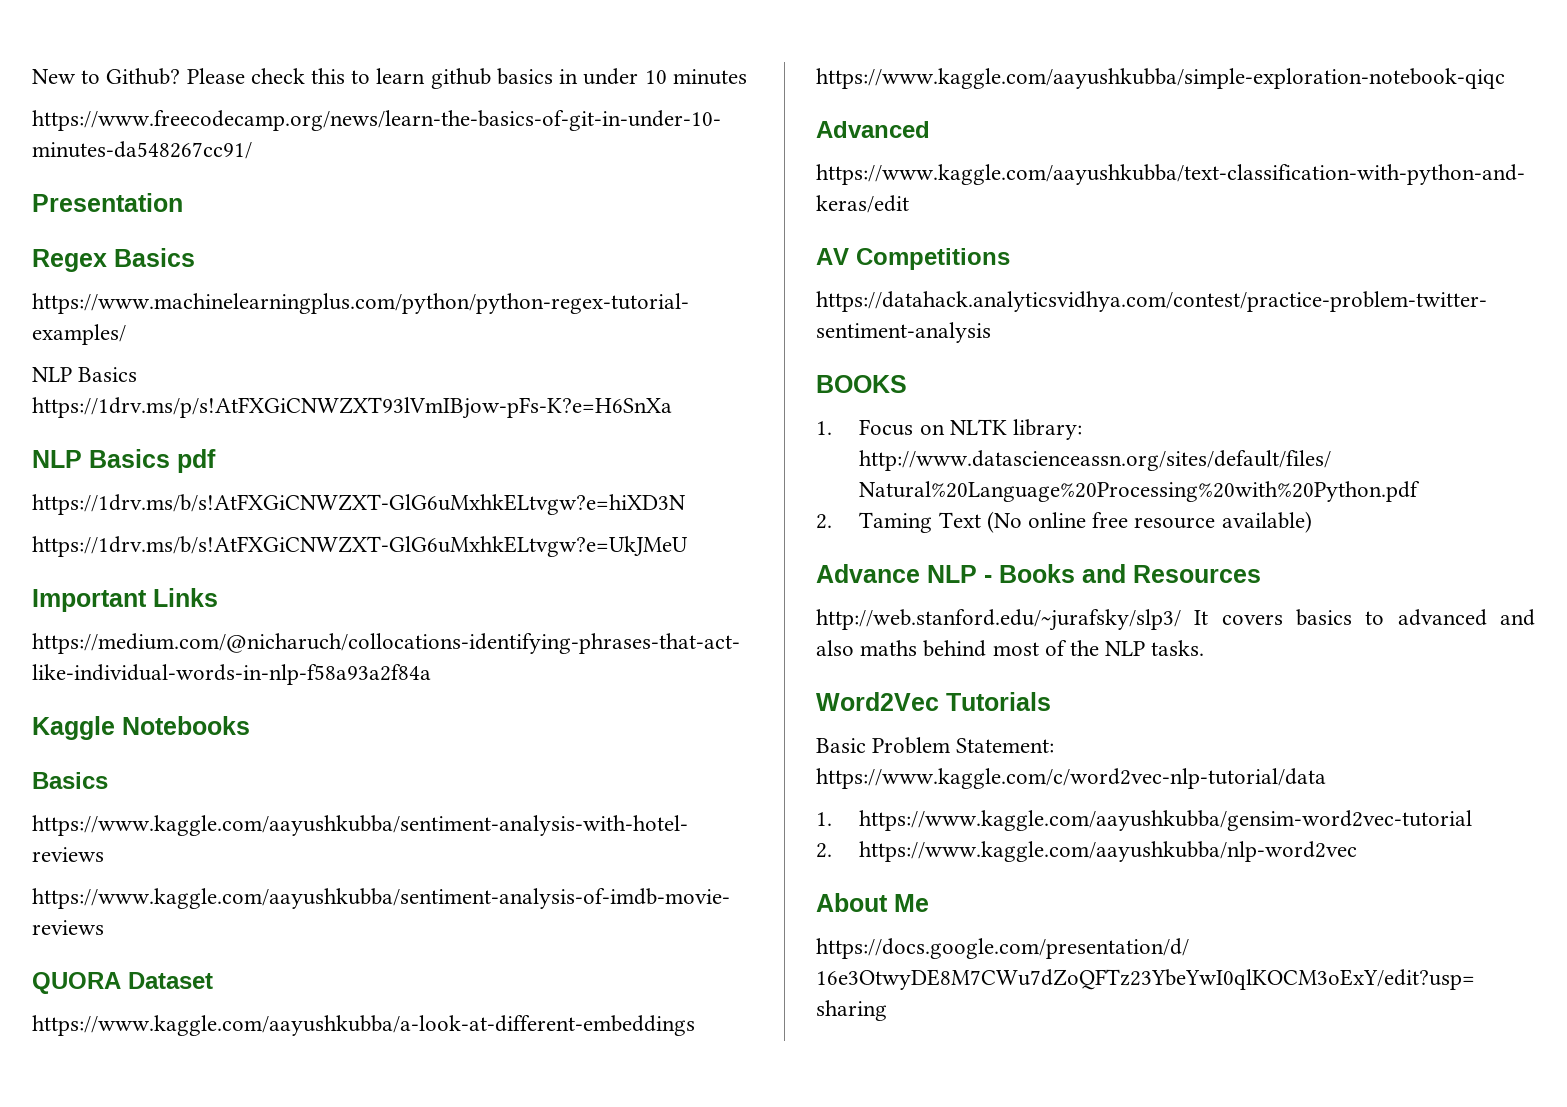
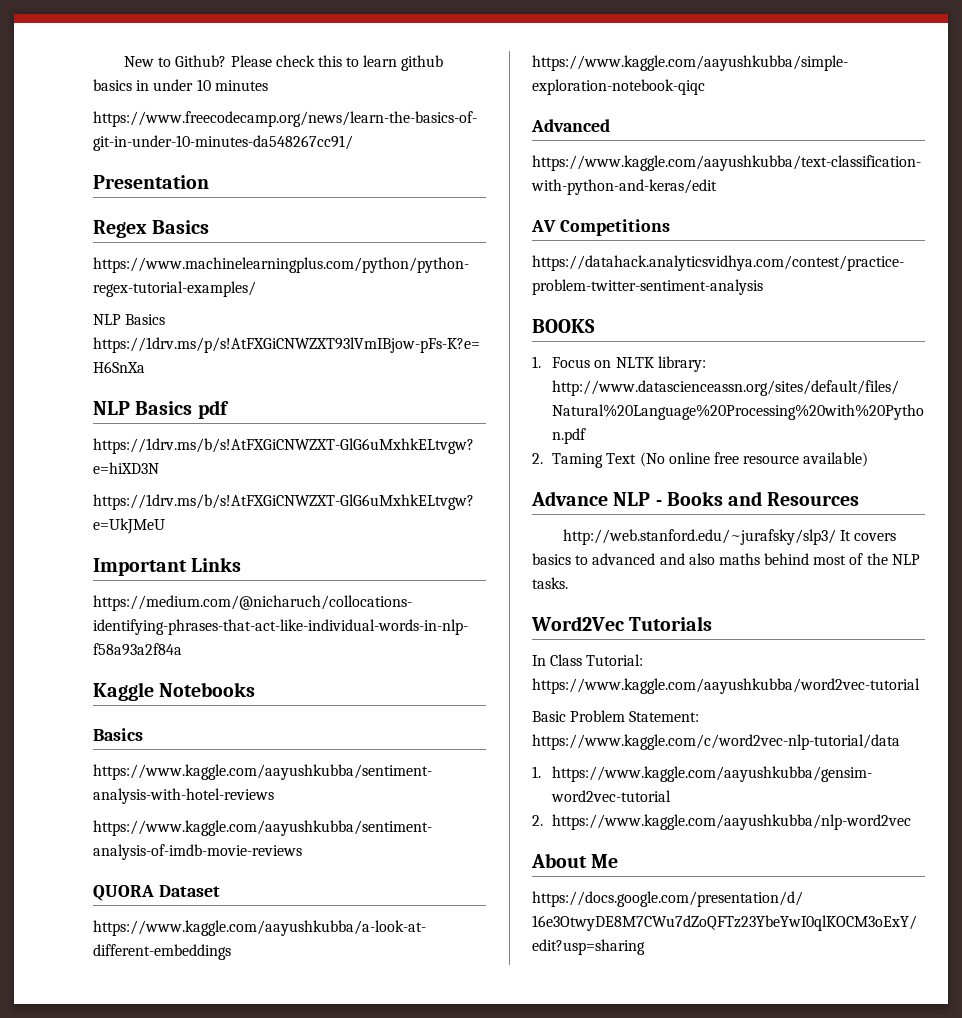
(1051, 701) none -> [532,654,644,666] [532,678,920,694] // In Class Tutorial: https://www.kaggle.com/aayushkubba/word2vec-tutorial

